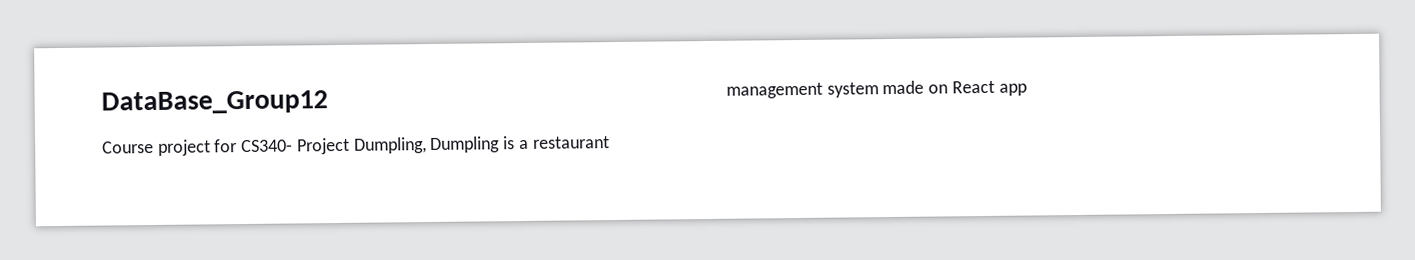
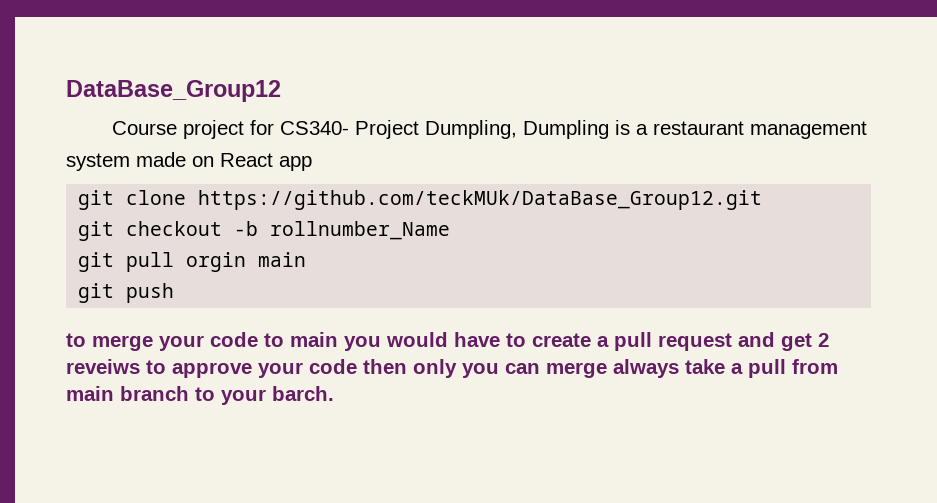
(1027, 89) none -> [78,190,763,210] [78,221,451,241] [78,252,307,272] [78,283,175,303] [66,332,829,351] [66,359,838,378] [66,386,334,405] // git clone https://github.com/teckMUk/DataBase_Group12.git // git checkout -b rollnumber_Name // git pull orgin main // git push // to merge your code to main you would have to create a pull request and get 2 reveiws to approve your code then only you can merge always take a pull from main branch to your barch.

